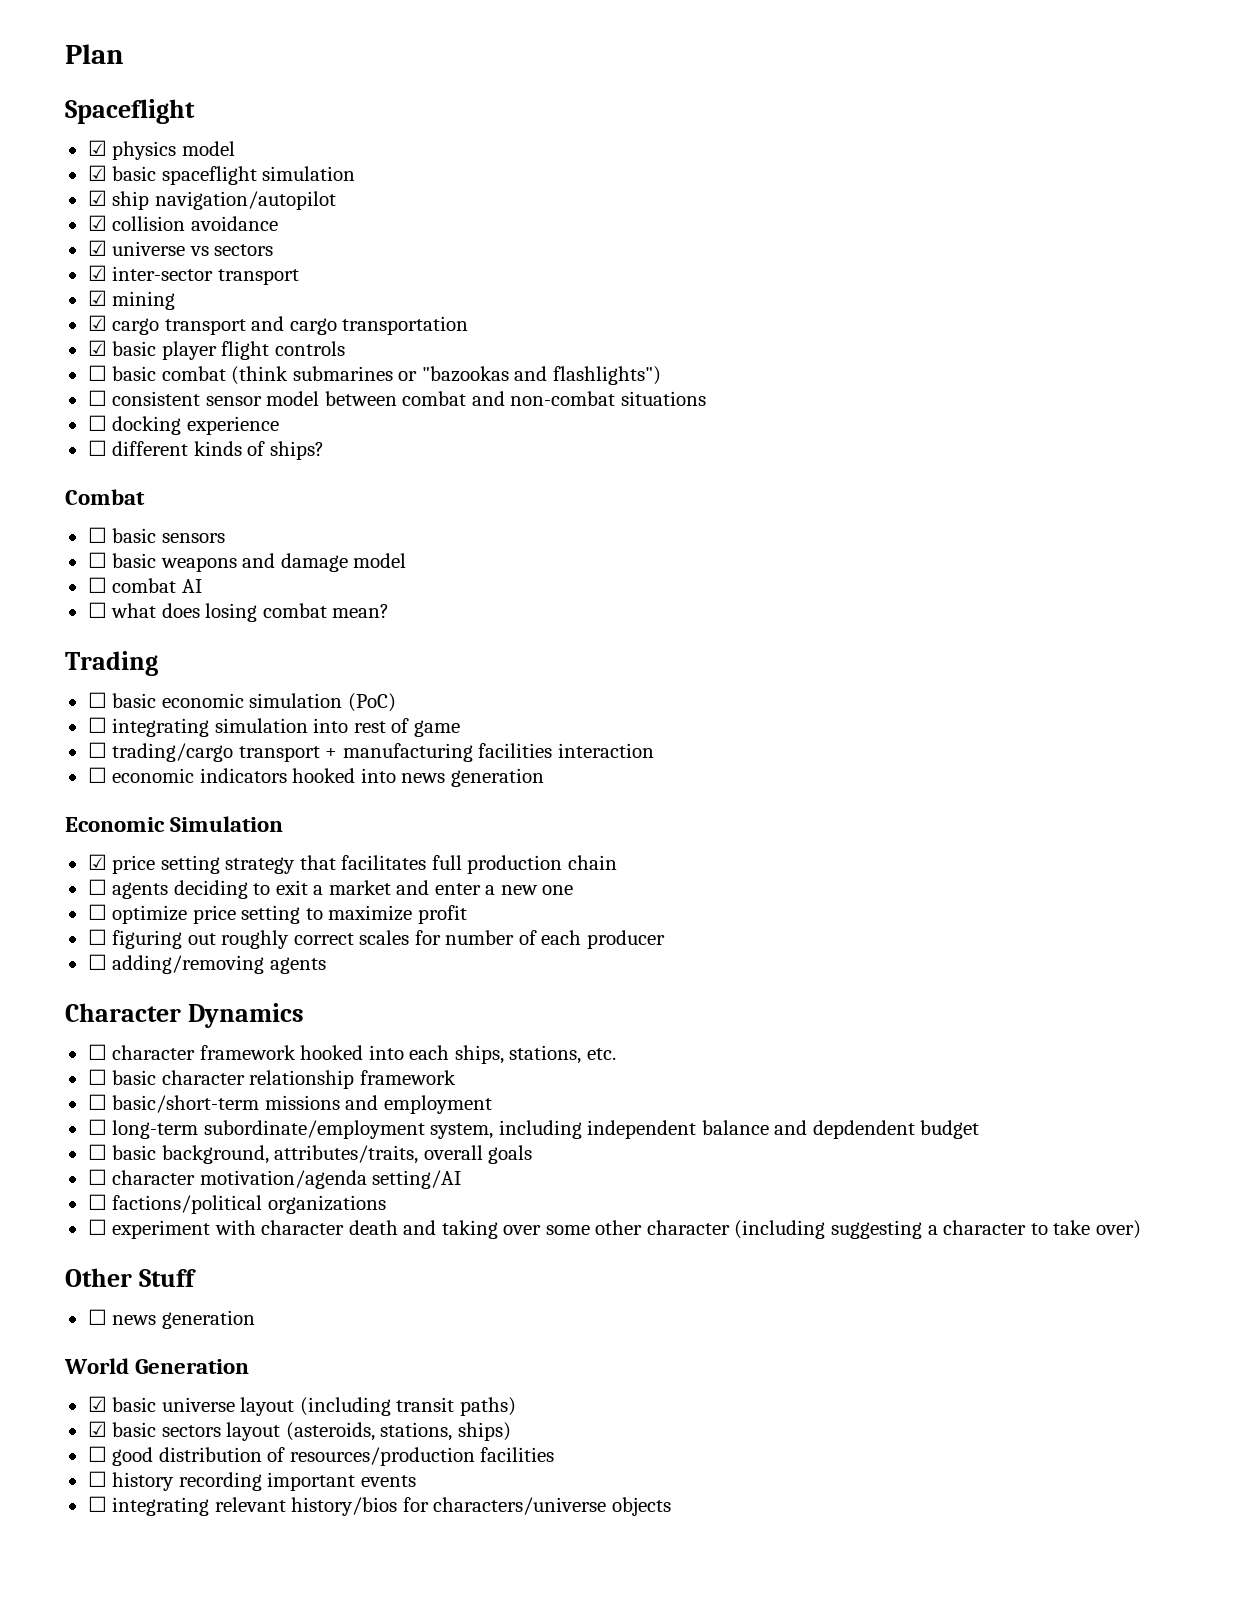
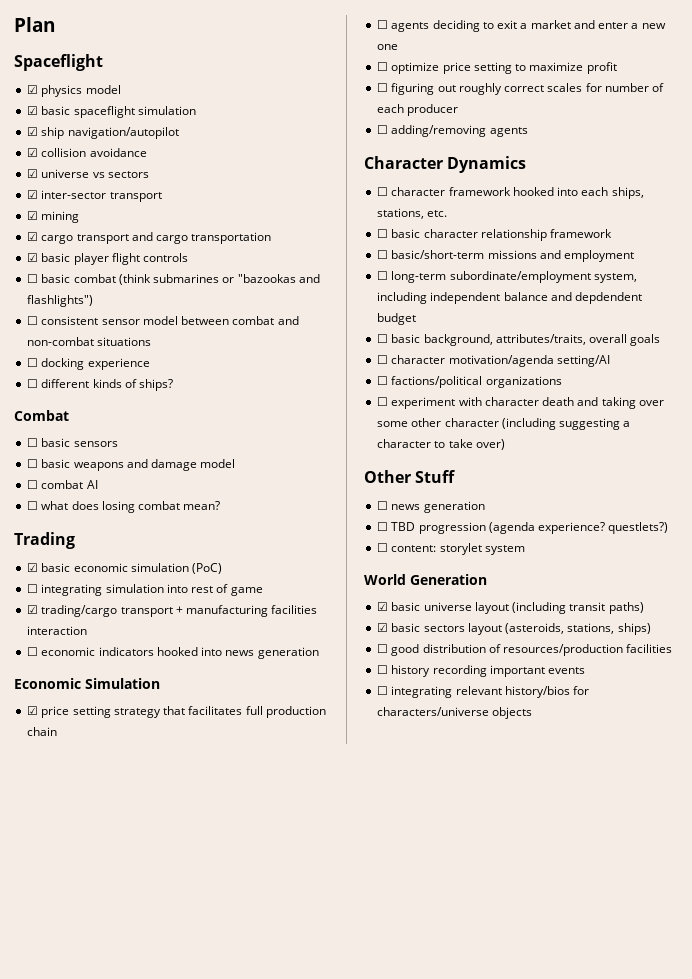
[87,692,107,708] ☐ -> [27,563,39,572] ☑
[87,742,107,758] ☐ -> [27,605,39,614] ☑
(255, 1319) none -> [377,522,669,534] [377,543,525,555] // ☐ TBD progression (agenda experience? questlets?) // ☐ content: storylet system

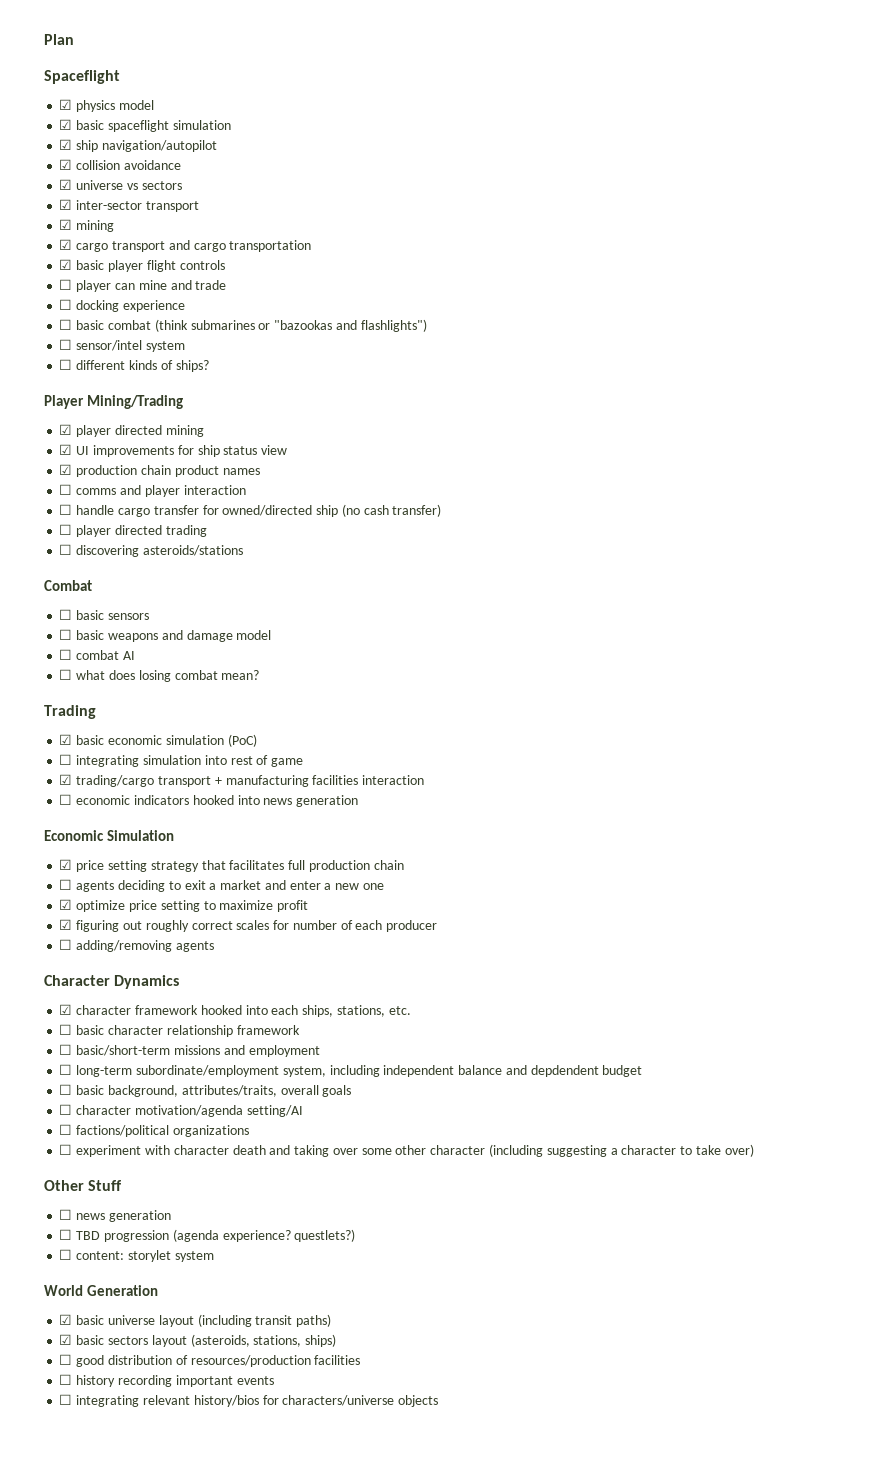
(189, 257) none -> [59,279,227,292] [59,299,185,312] // ☐ player can mine and trade // ☐ docking experience
[41,316,299,325] [27,337,152,346] [27,358,150,370] consistent sensor model between combat and non-combat situations // ☐ docking experience -> [76,340,185,352] sensor/intel system
(174, 385) none -> [44,395,183,409] [59,424,204,437] [59,444,288,457] [59,464,260,477] [59,484,246,497] [59,504,442,517] [59,524,207,537] [59,544,243,557] // Player Mining/Trading // ☑ player directed mining // ☑ UI improvements for ship status view // ☑ production chain product names // ☐ comms and player interaction // ☐ handle cargo transfer for owned/directed ship (no cash transfer) // ☐ player directed trading // ☐ discovering asteroids/stations
[377,62,389,71] ☐ -> [59,899,73,910] ☑
[377,83,389,92] ☐ -> [59,919,73,930] ☑
[377,187,389,196] ☐ -> [59,1004,73,1015] ☑

